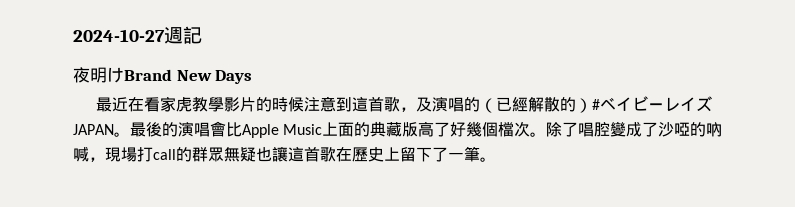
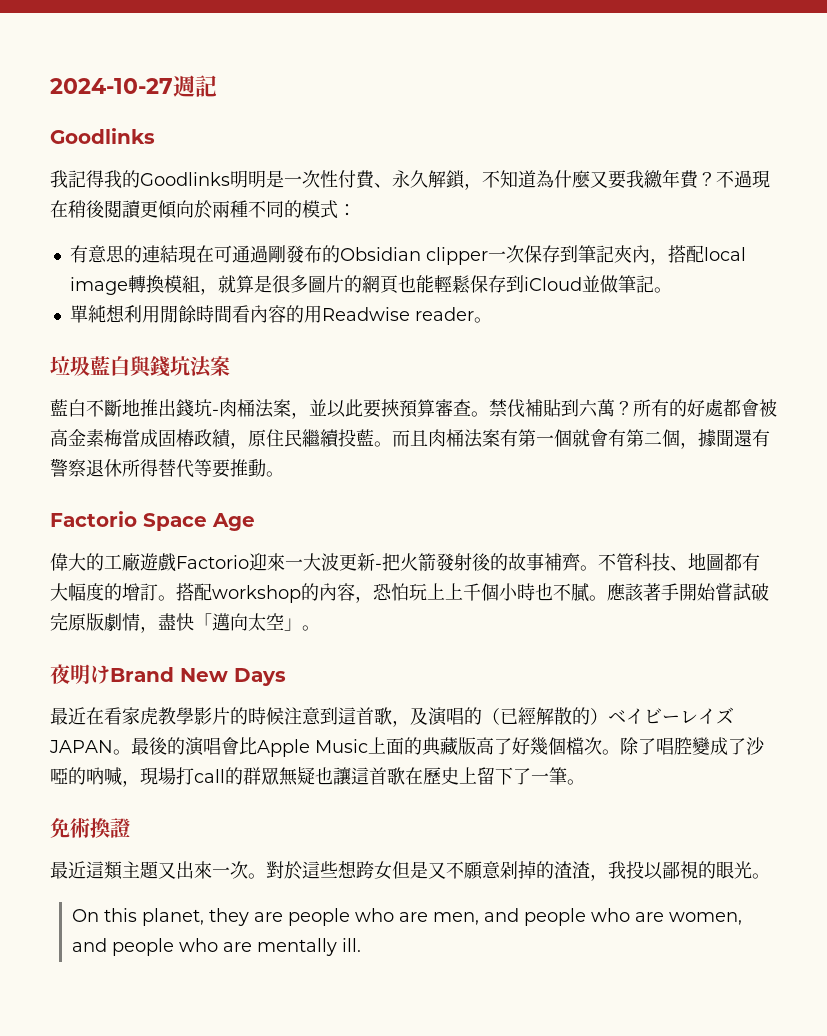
(202, 35) none -> [50,128,155,144] [50,169,770,190] [50,200,356,219] [69,245,746,265] [69,275,672,295] [69,304,492,323] [50,356,230,378] [50,399,777,419] [50,429,770,449] [50,458,284,478] [50,511,255,531] [50,553,760,572] [50,582,769,603] [50,612,320,633] // Goodlinks // 我記得我的Goodlinks明明是一次性付費、永久解鎖，不知道為什麼又要我繳年費？不過現在稍後閱讀更傾向於兩種不同的模式： // 有意思的連結現在可通過剛發布的Obsidian clipper一次保存到筆記夾內，搭配local image轉換模組，就算是很多圖片的網頁也能輕鬆保存到iCloud並做筆記。 // 單純想利用閒餘時間看內容的用Readwise reader。 // 垃圾藍白與錢坑法案 // 藍白不斷地推出錢坑-肉桶法案，並以此要挾預算審查。禁伐補貼到六萬？所有的好處都會被高金素梅當成固樁政績，原住民繼續投藍。而且肉桶法案有第一個就會有第二個，據聞還有警察退休所得替代等要推動。 // Factorio Space Age // 偉大的工廠遊戲Factorio迎來一大波更新-把火箭發射後的故事補齊。不管科技、地圖都有大幅度的增訂。搭配workshop的內容，恐怕玩上上千個小時也不膩。應該著手開始嘗試破完原版劇情，盡快「邁向太空」。
[592,99,601,110] # -> (608, 716) none
(496, 159) none -> [50,818,130,838] [50,860,770,881] [71,908,742,926] [71,938,361,956] // 免術換證 // 最近這類主題又出來一次。對於這些想跨女但是又不願意剁掉的渣渣，我投以鄙視的眼光。 // On this planet, they are people who are men, and people who are women, and people who are mentally ill.

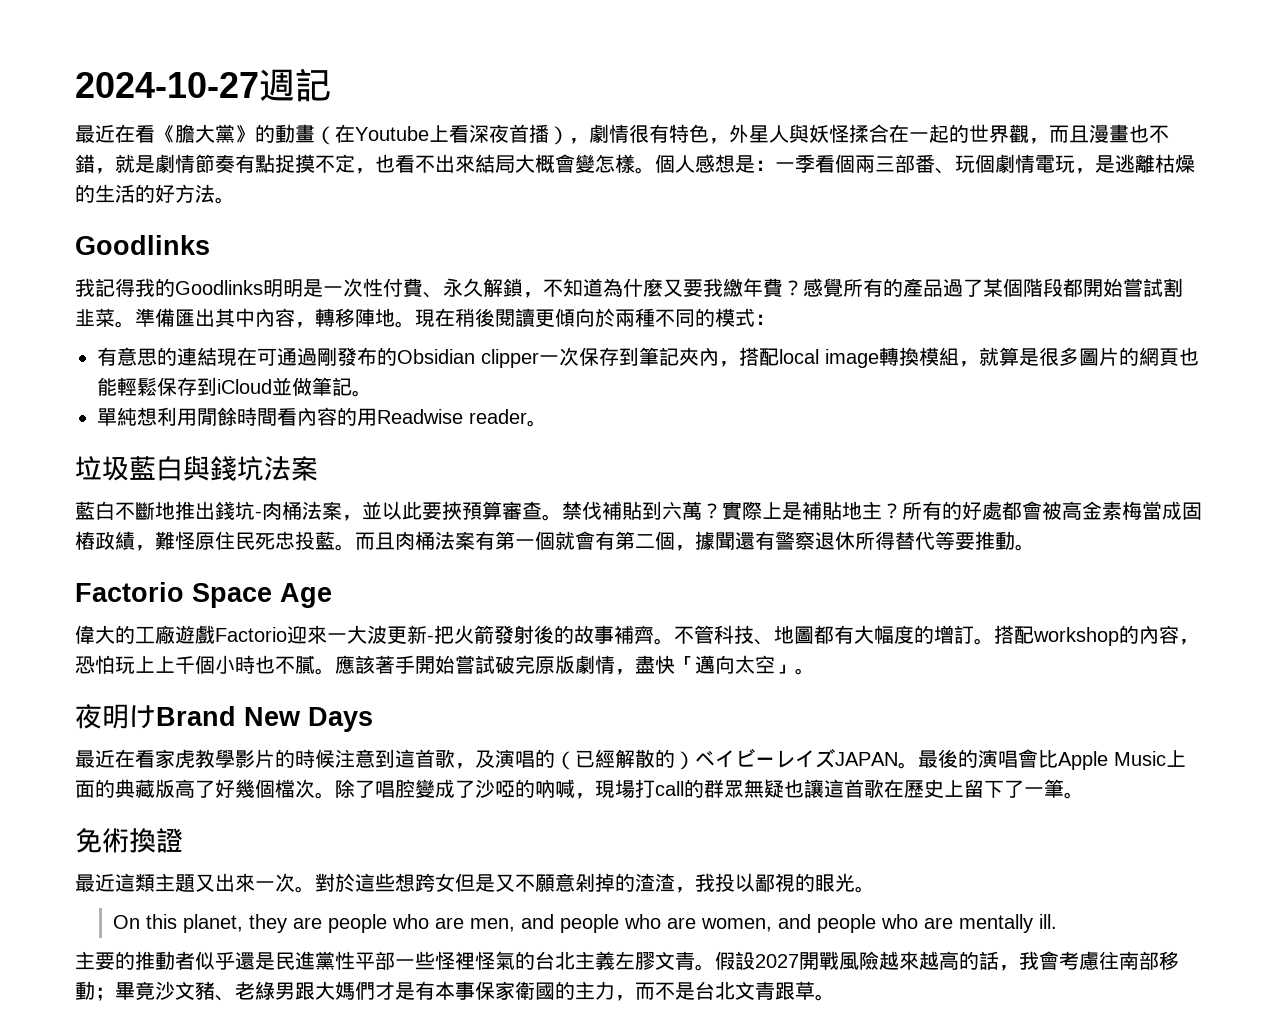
(217, 86) none -> [75,124,1169,145] [75,154,1195,174] [75,184,235,204] // 最近在看《膽大黨》的動畫（在Youtube上看深夜首播），劇情很有特色，外星人與妖怪揉合在一起的世界觀，而且漫畫也不錯，就是劇情節奏有點捉摸不定，也看不出來結局大概會變怎樣。個人感想是：一季看個兩三部番、玩個劇情電玩，是逃離枯燥的生活的好方法。
[716,170,752,188] 不過 -> [803,278,1183,297] [75,308,415,328] 感覺所有的產品過了某個階段都開始嘗試割韭菜。準備匯出其中內容，轉移陣地。
(633, 408) none -> [722,501,902,520] 實際上是補貼地主？
[248,429,340,448] 原住民繼續 -> [155,531,295,550] 難怪原住民死忠
(361, 945) none -> [75,951,1179,971] [75,981,835,1001] // 主要的推動者似乎還是民進黨性平部一些怪裡怪氣的台北主義左膠文青。假設2027開戰風險越來越高的話，我會考慮往南部移動；畢竟沙文豬、老綠男跟大媽們才是有本事保家衛國的主力，而不是台北文青跟草。

